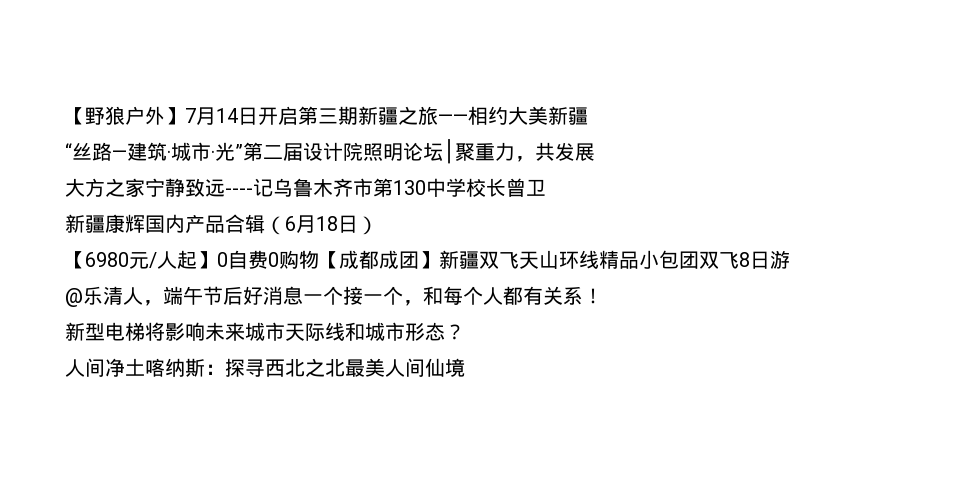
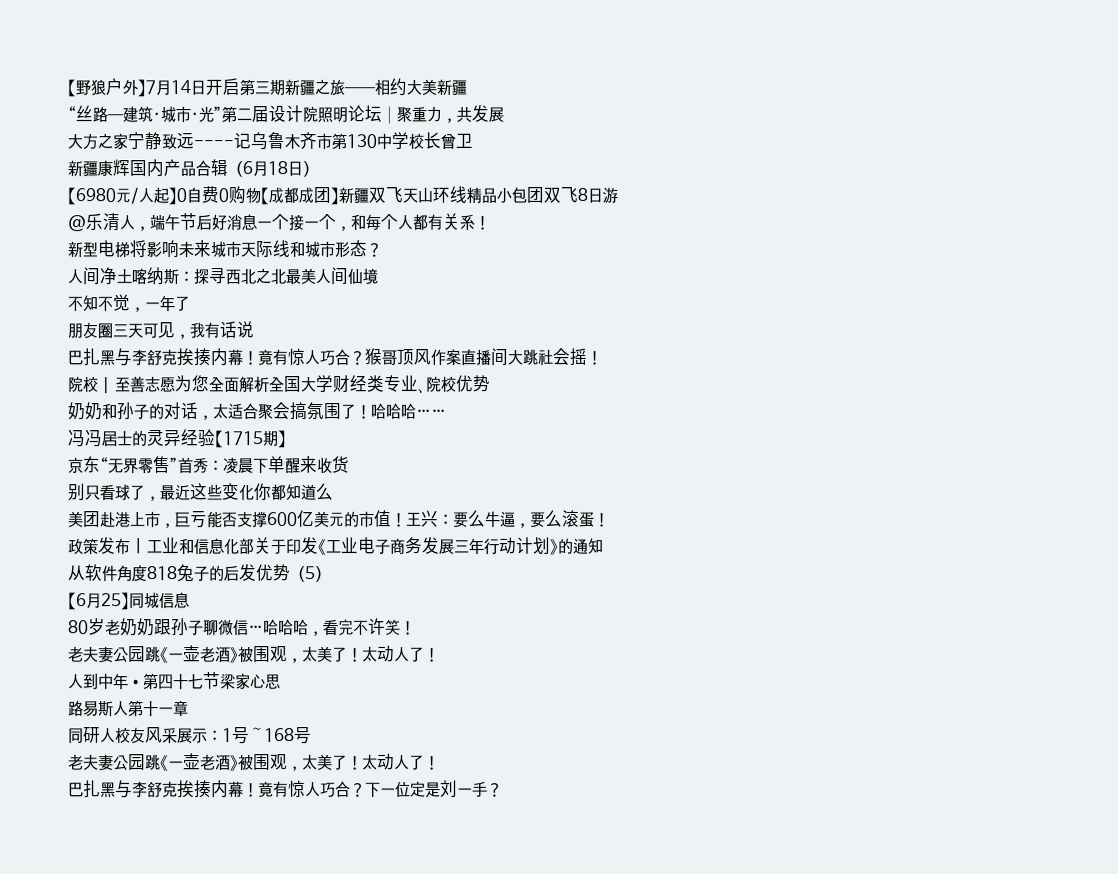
(465, 367) none -> [67,294,190,313] [67,321,254,340] [67,347,602,367] [67,375,490,395] [67,402,446,421] [67,429,287,449] [68,456,350,474] [68,483,334,502] [68,509,610,529] [68,537,604,556] [68,564,331,583] [68,592,190,611] [68,618,416,637] [68,645,440,664] [68,672,281,691] [68,700,189,718] [68,727,312,745] [68,753,440,772] [68,780,503,799] // 不知不觉，一年了 // 朋友圈三天可见，我有话说 // 巴扎黑与李舒克挨揍内幕！竟有惊人巧合？猴哥顶风作案直播间大跳社会摇！ // 院校 | 至善志愿为您全面解析全国大学财经类专业、院校优势 // 奶奶和孙子的对话，太适合聚会搞氛围了！哈哈哈…… // 冯冯居士的灵异经验【1715期】 // 京东“无界零售”首秀：凌晨下单醒来收货 // 别只看球了，最近这些变化你都知道么 // 美团赴港上市，巨亏能否支撑600亿美元的市值！王兴：要么牛逼，要么滚蛋！ // 政策发布丨工业和信息化部关于印发《工业电子商务发展三年行动计划》的通知 // 从软件角度818兔子的后发优势（5） // 【6月25】同城信息 // 80岁老奶奶跟孙子聊微信…哈哈哈，看完不许笑！ // 老夫妻公园跳《一壶老酒》被围观，太美了！太动人了！ // 人到中年•第四十七节梁家心思 // 路易斯人第十一章 // 同研人校友风采展示：1号～168号 // 老夫妻公园跳《一壶老酒》被围观，太美了！太动人了！ // 巴扎黑与李舒克挨揍内幕！竟有惊人巧合？下一位定是刘一手？

